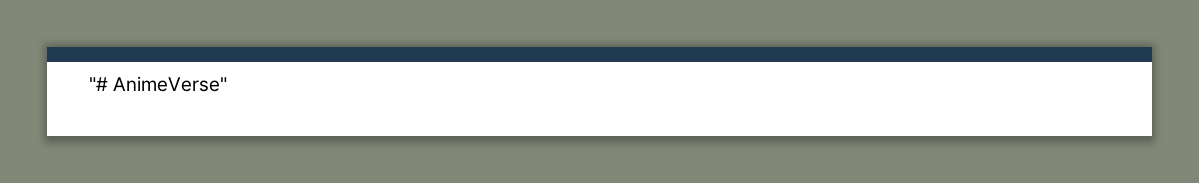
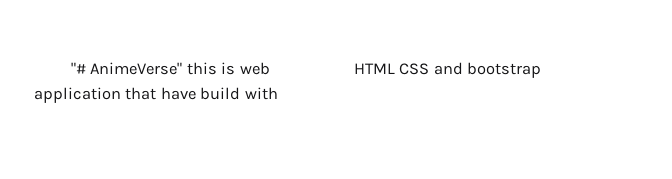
(228, 84) none -> [186,62,270,75] [34,87,278,103] [354,62,542,78] this is web application that have build with HTML CSS and bootstrap

